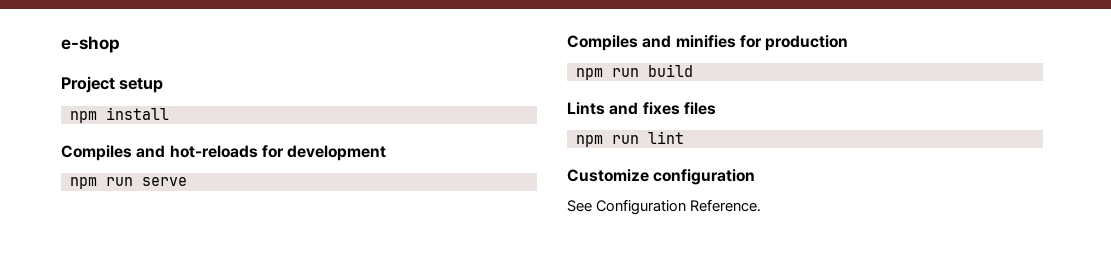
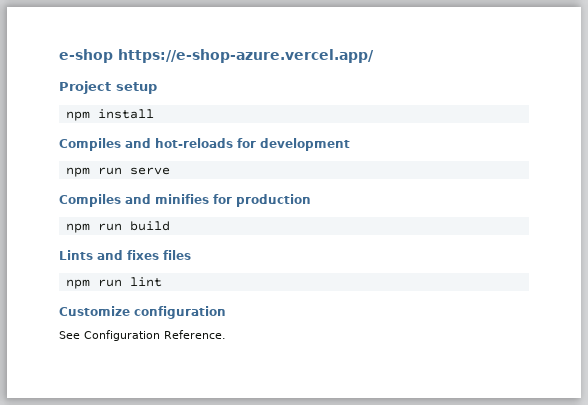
(120, 44) none -> [118,49,374,63] https://e-shop-azure.vercel.app/

